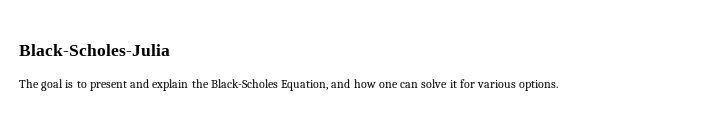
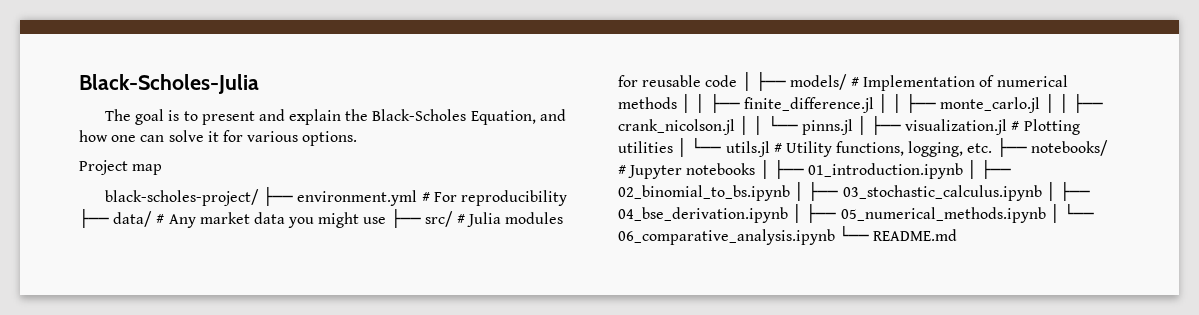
(559, 85) none -> [79,160,163,175] [104,186,567,206] [79,208,564,228] [618,71,1068,91] [618,93,1104,113] [618,115,1080,135] [618,137,1108,157] [618,159,1012,179] [618,181,1090,201] [618,203,1094,223] [618,225,958,245] // Project map // black-scholes-project/ ├── environment.yml # For reproducibility ├── data/ # Any market data you might use ├── src/ # Julia modules for reusable code │ ├── models/ # Implementation of numerical methods │ │ ├── finite_difference.jl │ │ ├── monte_carlo.jl │ │ ├── crank_nicolson.jl │ │ └── pinns.jl │ ├── visualization.jl # Plotting utilities │ └── utils.jl # Utility functions, logging, etc. ├── notebooks/ # Jupyter notebooks │ ├── 01_introduction.ipynb │ ├── 02_binomial_to_bs.ipynb │ ├── 03_stochastic_calculus.ipynb │ ├── 04_bse_derivation.ipynb │ ├── 05_numerical_methods.ipynb │ └── 06_comparative_analysis.ipynb └── README.md

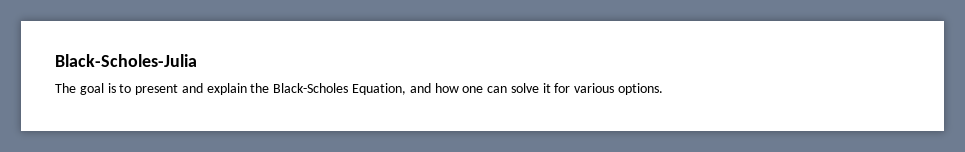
[79,160,163,175] [104,186,567,206] [79,208,564,228] [618,71,1068,91] [618,93,1104,113] [618,115,1080,135] [618,137,1108,157] [618,159,1012,179] [618,181,1090,201] [618,203,1094,223] [618,225,958,245] // Project map // black-scholes-project/ ├── environment.yml # For reproducibility ├── data/ # Any market data you might use ├── src/ # Julia modules for reusable code │ ├── models/ # Implementation of numerical methods │ │ ├── finite_difference.jl │ │ ├── monte_carlo.jl │ │ ├── crank_nicolson.jl │ │ └── pinns.jl │ ├── visualization.jl # Plotting utilities │ └── utils.jl # Utility functions, logging, etc. ├── notebooks/ # Jupyter notebooks │ ├── 01_introduction.ipynb │ ├── 02_binomial_to_bs.ipynb │ ├── 03_stochastic_calculus.ipynb │ ├── 04_bse_derivation.ipynb │ ├── 05_numerical_methods.ipynb │ └── 06_comparative_analysis.ipynb └── README.md -> (664, 89) none

